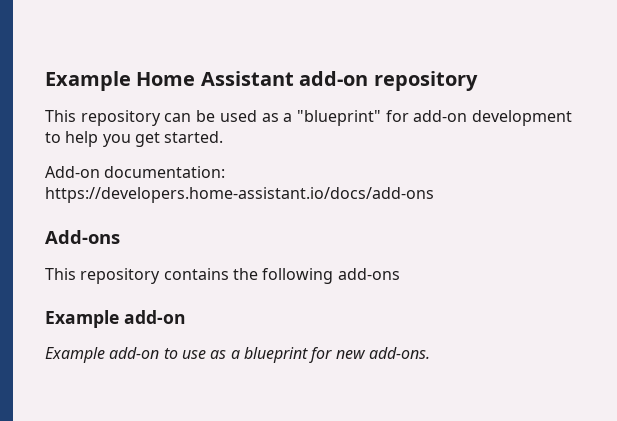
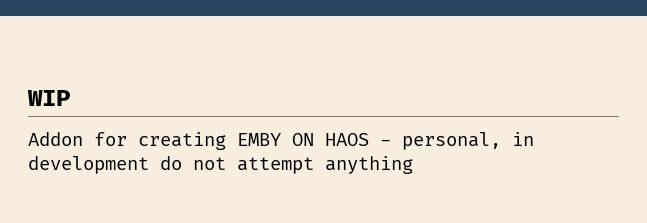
[45,71,478,91] [45,110,572,126] [45,131,224,147] [45,166,226,178] [45,187,434,203] [45,230,120,244] [45,268,400,284] [45,310,186,328] [45,347,430,363] Example Home Assistant add-on repository // This repository can be used as a "blueprint" for add-on development to help you get started. // Add-on documentation: https://developers.home-assistant.io/docs/add-ons // Add-ons // This repository contains the following add-ons // Example add-on // Example add-on to use as a blueprint for new add-ons. -> [27,90,70,106] [28,132,534,150] [28,156,413,174] WIP // Addon for creating EMBY ON HAOS - personal, in development do not attempt anything

